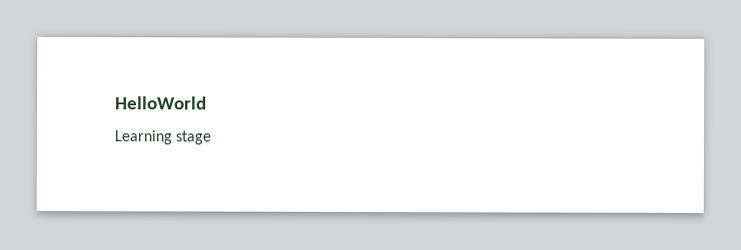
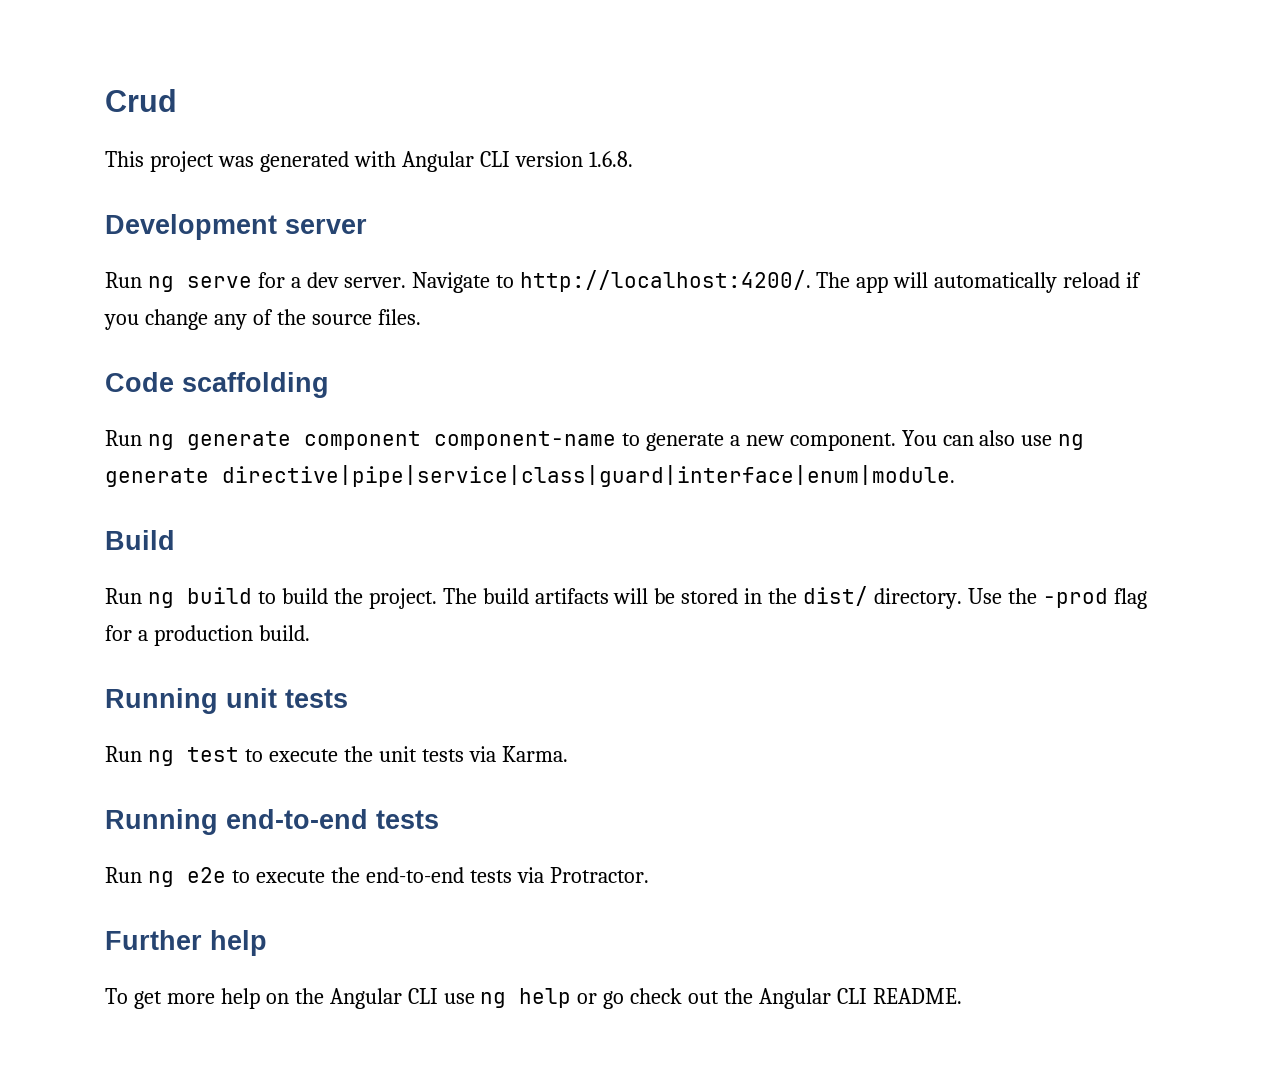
[115,96,207,110] [114,130,212,145] HelloWorld // Learning stage -> [105,89,177,112] [105,151,633,172] [105,214,367,240] [105,270,1142,293] [104,309,421,330] [105,372,329,398] [105,430,1085,451] [105,465,955,487] [105,530,175,550] [105,586,1147,609] [105,625,310,646] [105,688,348,714] [105,746,568,766] [105,809,439,835] [105,867,649,887] [105,930,267,956] [105,988,962,1009] Crud // This project was generated with Angular CLI version 1.6.8. // Development server // Run ng serve for a dev server. Navigate to http://localhost:4200/. The app will automatically reload if you change any of the source files. // Code scaffolding // Run ng generate component component-name to generate a new component. You can also use ng generate directive|pipe|service|class|guard|interface|enum|module. // Build // Run ng build to build the project. The build artifacts will be stored in the dist/ directory. Use the -prod flag for a production build. // Running unit tests // Run ng test to execute the unit tests via Karma. // Running end-to-end tests // Run ng e2e to execute the end-to-end tests via Protractor. // Further help // To get more help on the Angular CLI use ng help or go check out the Angular CLI README.

